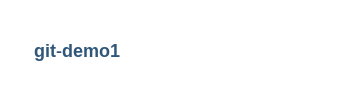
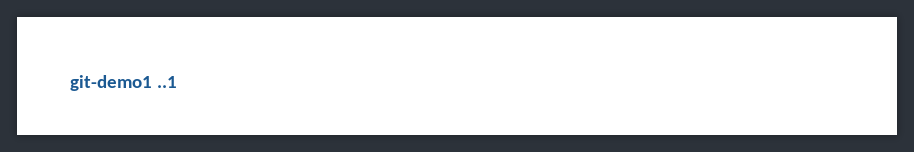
(120, 52) none -> [156,76,177,88] ..1

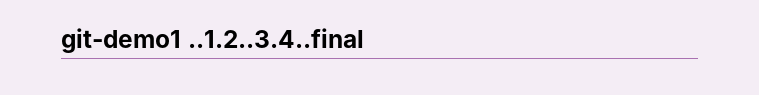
[156,76,177,88] ..1 -> [187,28,364,48] ..1.2..3.4..final

